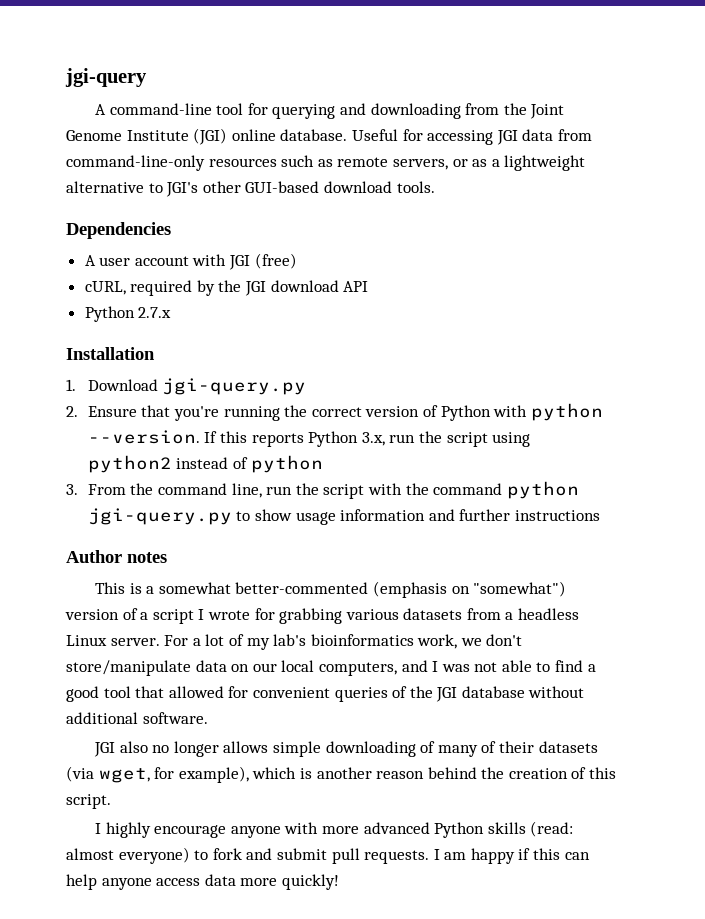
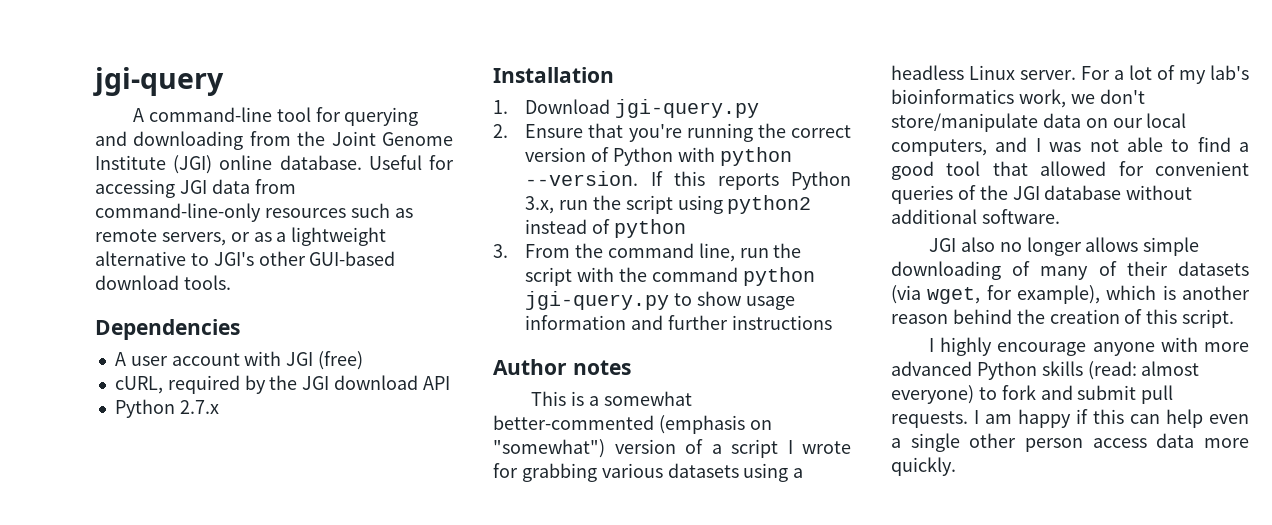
[466,608,501,620] from -> [743,463,789,482] using
[101,878,152,890] anyone -> [1209,414,1249,424] [891,433,1083,452] even a single other person
[281,874,339,890] quickly! -> [891,457,956,476] quickly.

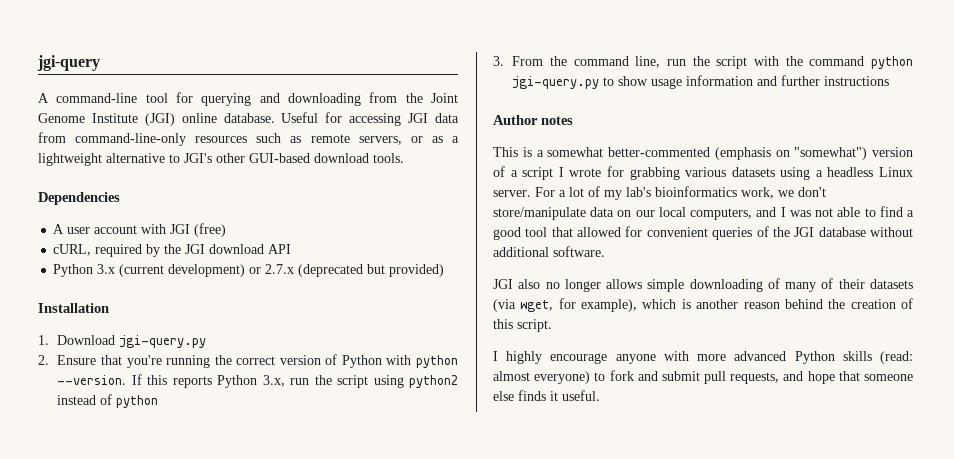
[179,400,219,414] 2.7.x -> [97,264,445,277] 3.x (current development) or 2.7.x (deprecated but provided)
[891,409,1249,428] [891,433,1249,452] [891,457,956,476] requests. I am happy if this can help even a single other person access data more quickly. -> [730,371,913,384] [493,390,600,401] requests, and hope that someone else finds it useful.

